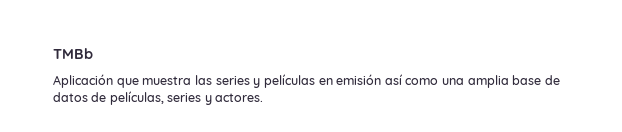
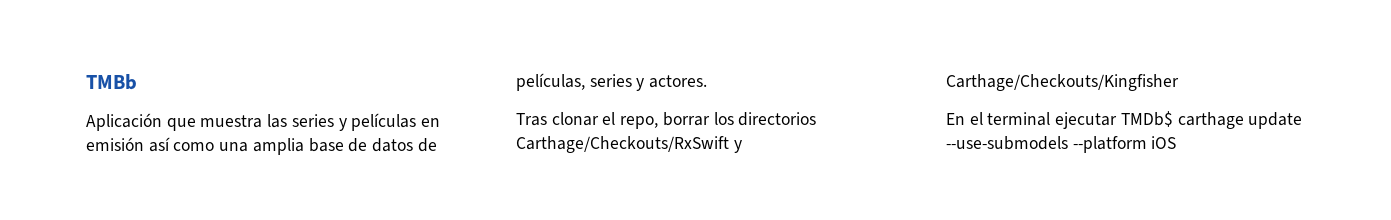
(263, 97) none -> [516,112,817,129] [516,136,742,153] [946,74,1179,91] [946,111,1303,129] [946,136,1177,153] // Tras clonar el repo, borrar los directorios Carthage/Checkouts/RxSwift y Carthage/Checkouts/Kingfisher // En el terminal ejecutar TMDb$ carthage update --use-submodels --platform iOS

